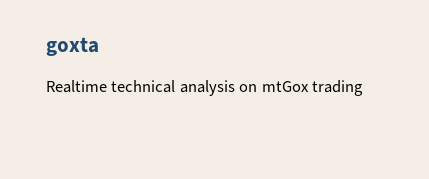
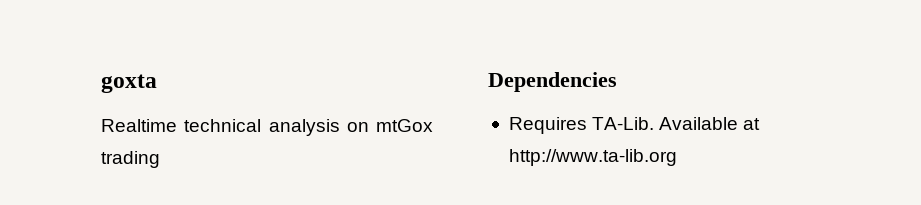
(364, 88) none -> [488,72,617,92] [508,117,761,134] [508,149,677,166] // Dependencies // Requires TA-Lib. Available at http://www.ta-lib.org

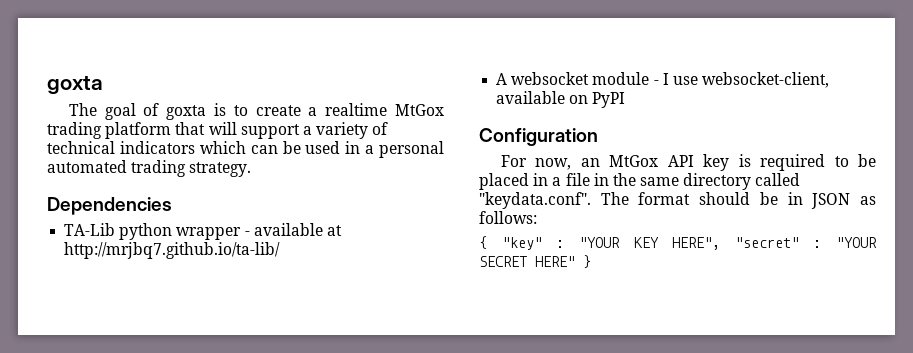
[101,119,433,136] [101,151,160,168] Realtime technical analysis on mtGox trading -> [68,103,444,120] [47,122,389,139] [47,141,444,158] [47,160,252,177] The goal of goxta is to create a realtime MtGox trading platform that will support a variety of technical indicators which can be used in a personal automated trading strategy.
[508,117,761,134] [508,149,677,166] Requires TA-Lib. Available at http://www.ta-lib.org -> [64,223,342,240] [64,242,281,259] [496,72,830,88] [496,91,626,108] [479,128,598,146] [500,154,876,171] [479,173,801,190] [479,192,876,209] [479,211,537,224] [479,236,877,250] [479,255,591,268] TA-Lib python wrapper - available at http://mrjbq7.github.io/ta-lib/ // A websocket module - I use websocket-client, available on PyPI // Configuration // For now, an MtGox API key is required to be placed in a file in the same directory called "keydata.conf". The format should be in JSON as follows: // { "key" : "YOUR KEY HERE", "secret" : "YOUR SECRET HERE" }

